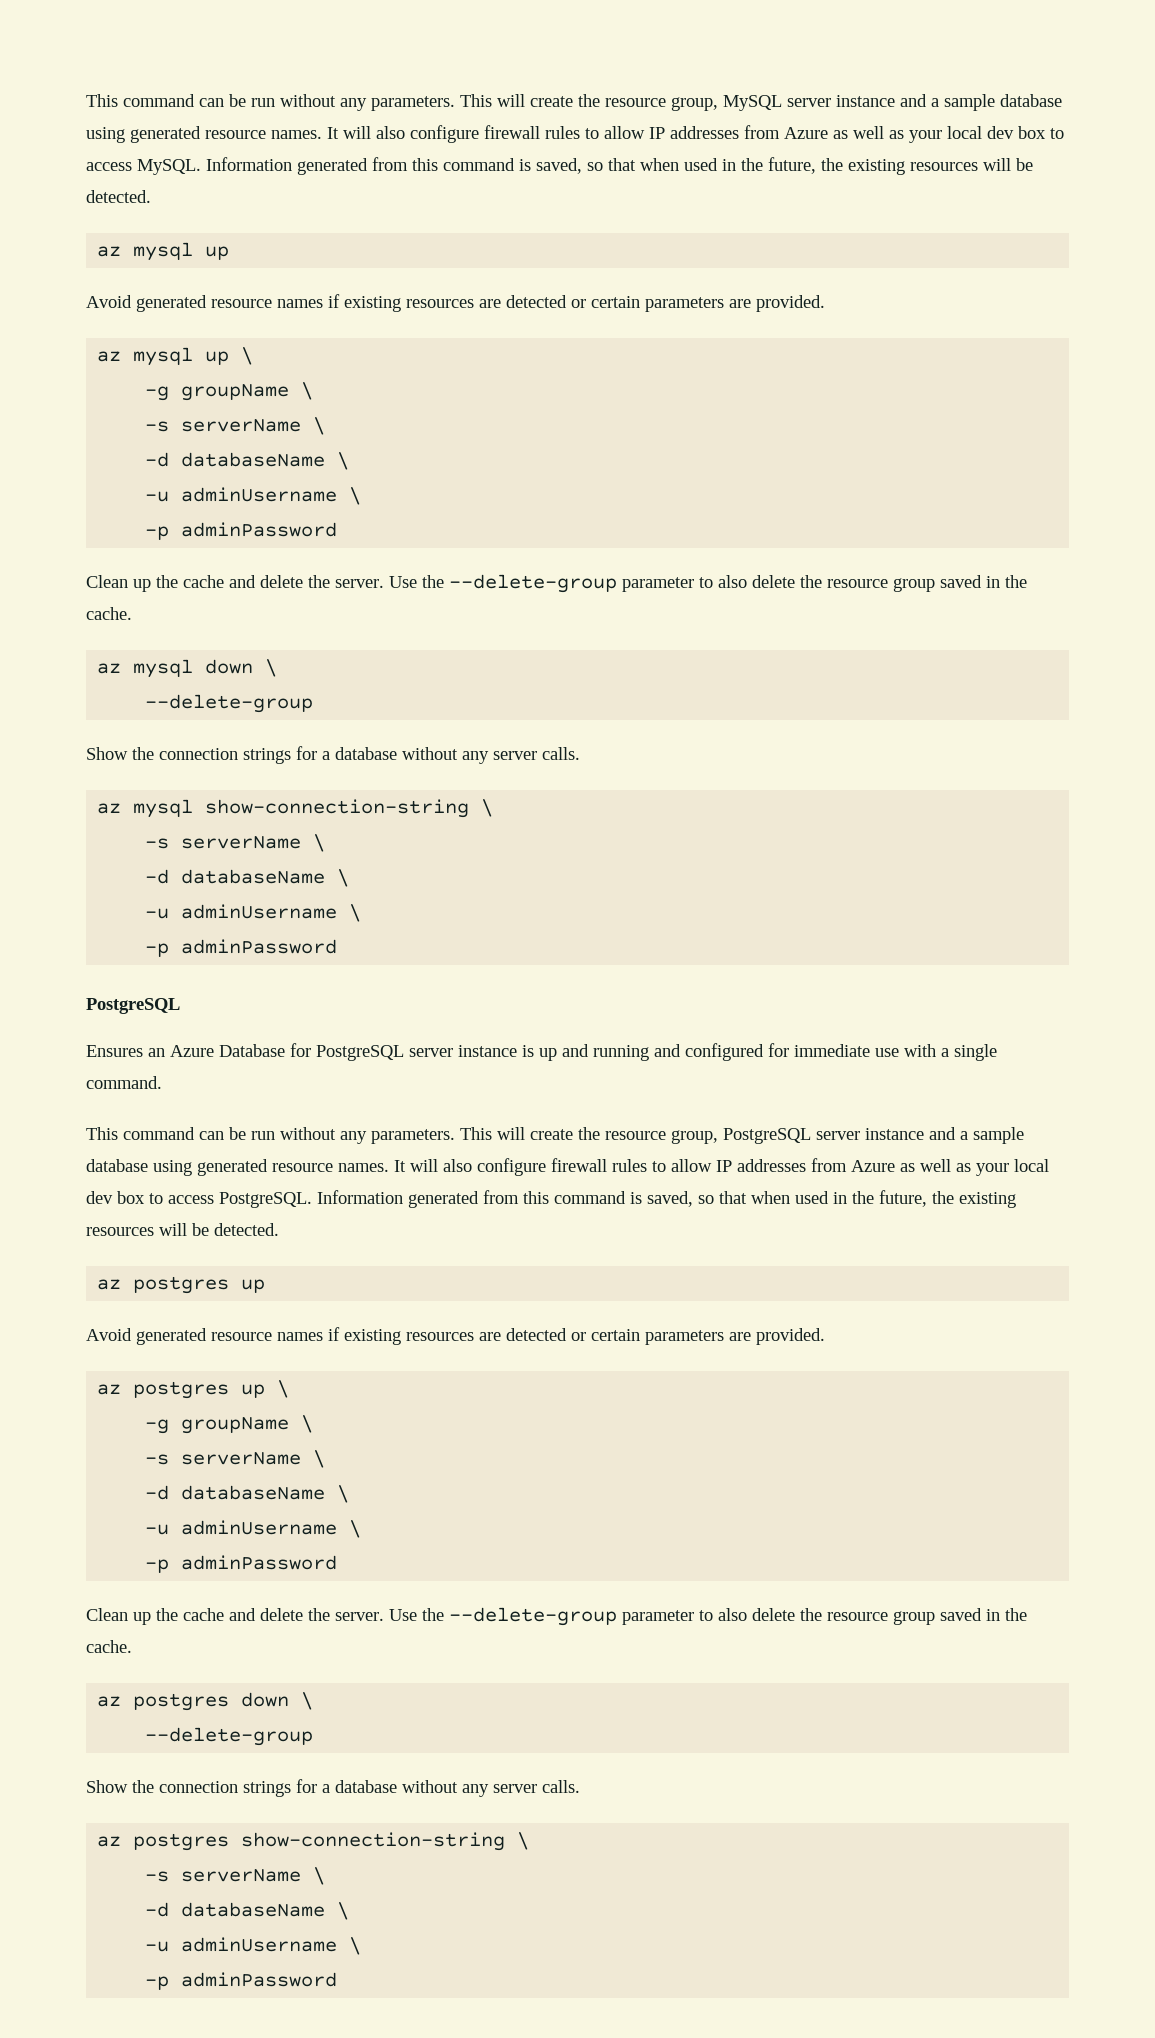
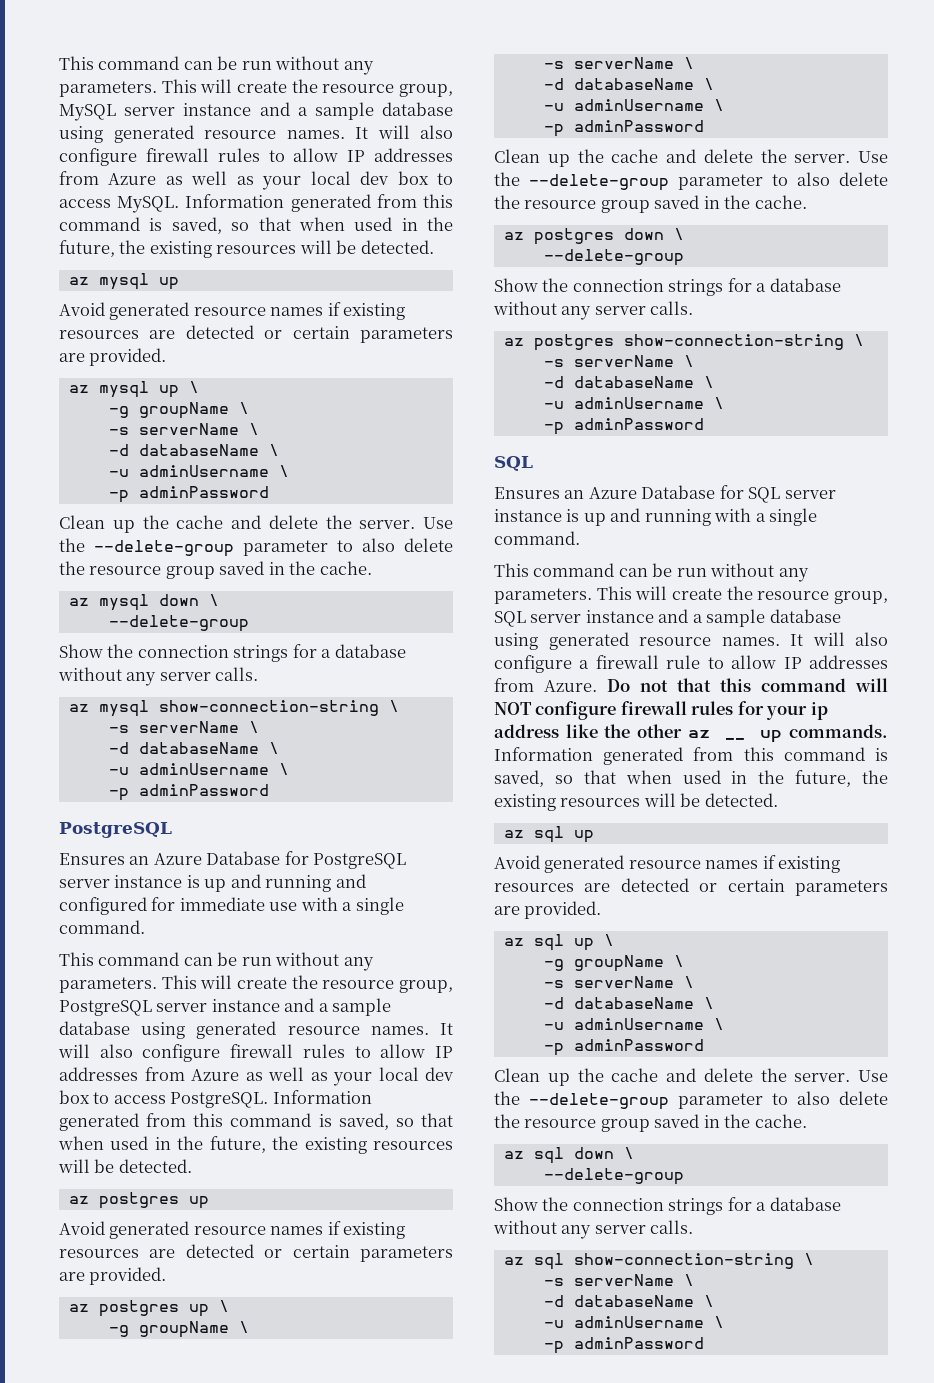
(338, 1979) none -> [494,456,533,471] [494,485,836,503] [494,508,818,526] [494,531,580,545] [494,563,809,582] [494,586,888,604] [494,609,841,627] [494,632,888,650] [494,655,888,673] [494,678,888,692] [494,701,828,720] [494,724,710,738] [725,724,888,743] [494,747,888,765] [494,770,888,787] [494,793,778,811] [503,826,594,843] [494,855,841,873] [494,878,888,896] [494,901,602,919] [503,934,614,951] [543,955,684,972] [543,976,694,988] [543,997,714,1009] [543,1018,724,1030] [543,1039,704,1056] [494,1068,888,1086] [494,1091,888,1110] [494,1114,807,1132] [503,1147,634,1164] [543,1168,684,1185] [494,1197,841,1215] [493,1220,694,1239] [503,1253,814,1270] [543,1274,694,1286] [543,1295,714,1307] [543,1316,724,1328] [543,1337,704,1354] // SQL // Ensures an Azure Database for SQL server instance is up and running with a single command. // This command can be run without any parameters. This will create the resource group, SQL server instance and a sample database using generated resource names. It will also configure a firewall rule to allow IP addresses from Azure. Do not that this command will NOT configure firewall rules for your ip address like the other az __ up commands. Information generated from this command is saved, so that when used in the future, the existing resources will be detected. // az sql up // Avoid generated resource names if existing resources are detected or certain parameters are provided. // az sql up \ // -g groupName \ // -s serverName \ // -d databaseName \ // -u adminUsername \ // -p adminPassword // Clean up the cache and delete the server. Use the --delete-group parameter to also delete the resource group saved in the cache. // az sql down \ // --delete-group // Show the connection strings for a database without any server calls. // az sql show-connection-string \ // -s serverName \ // -d databaseName \ // -u adminUsername \ // -p adminPassword

